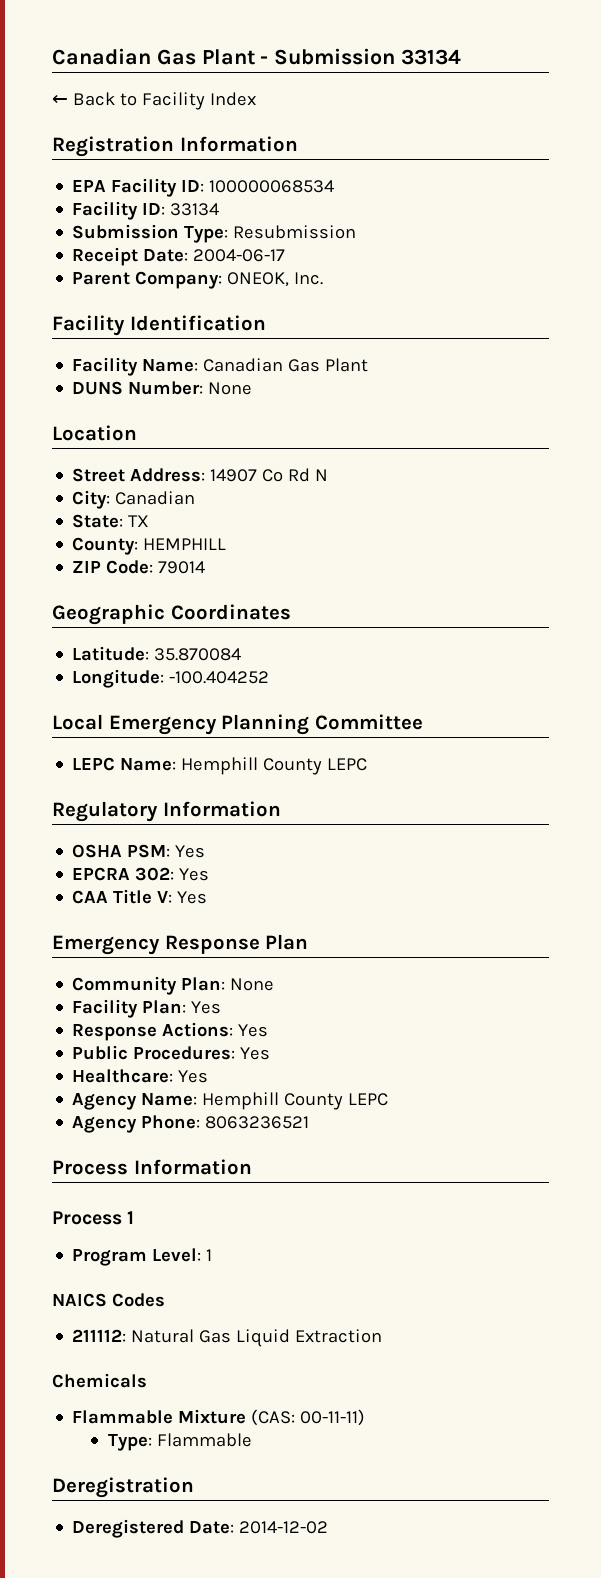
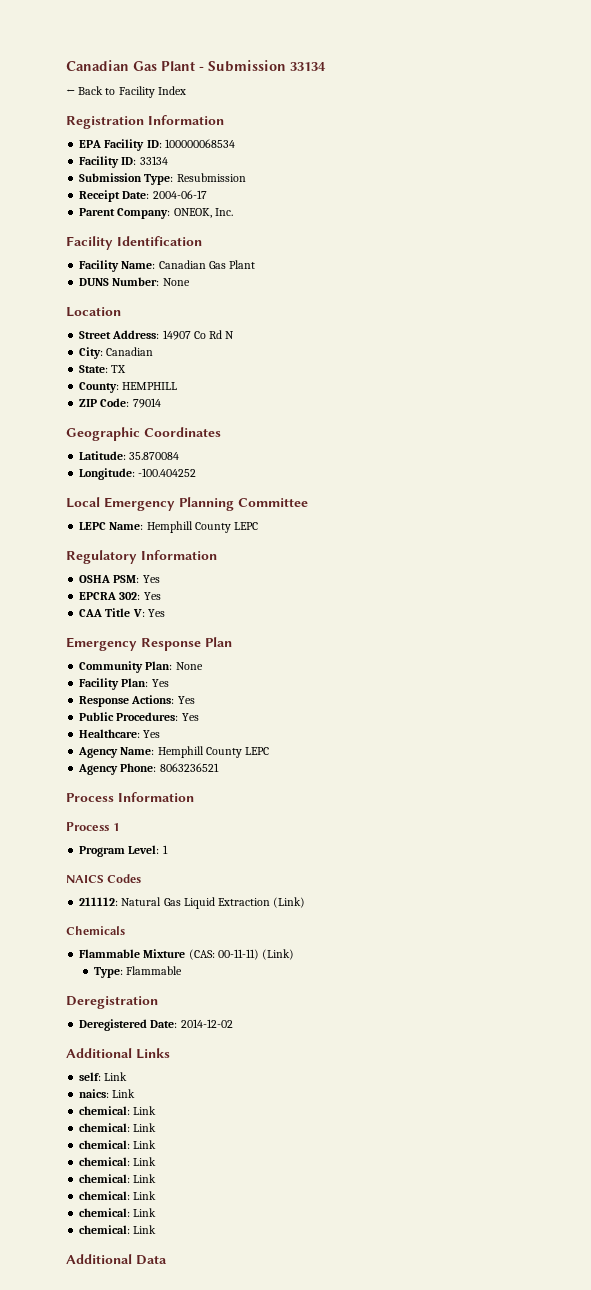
(383, 1336) none -> [273,897,306,908] (Link)
(366, 1417) none -> [262,949,295,960] (Link)
(329, 1527) none -> [66,1048,170,1059] [79,1072,128,1081] [79,1089,136,1098] [79,1106,157,1115] [79,1123,157,1132] [79,1140,157,1149] [79,1157,157,1166] [79,1174,157,1183] [79,1191,157,1200] [79,1208,157,1217] [79,1225,157,1234] [66,1254,167,1265] // Additional Links // self: Link // naics: Link // chemical: Link // chemical: Link // chemical: Link // chemical: Link // chemical: Link // chemical: Link // chemical: Link // chemical: Link // Additional Data

